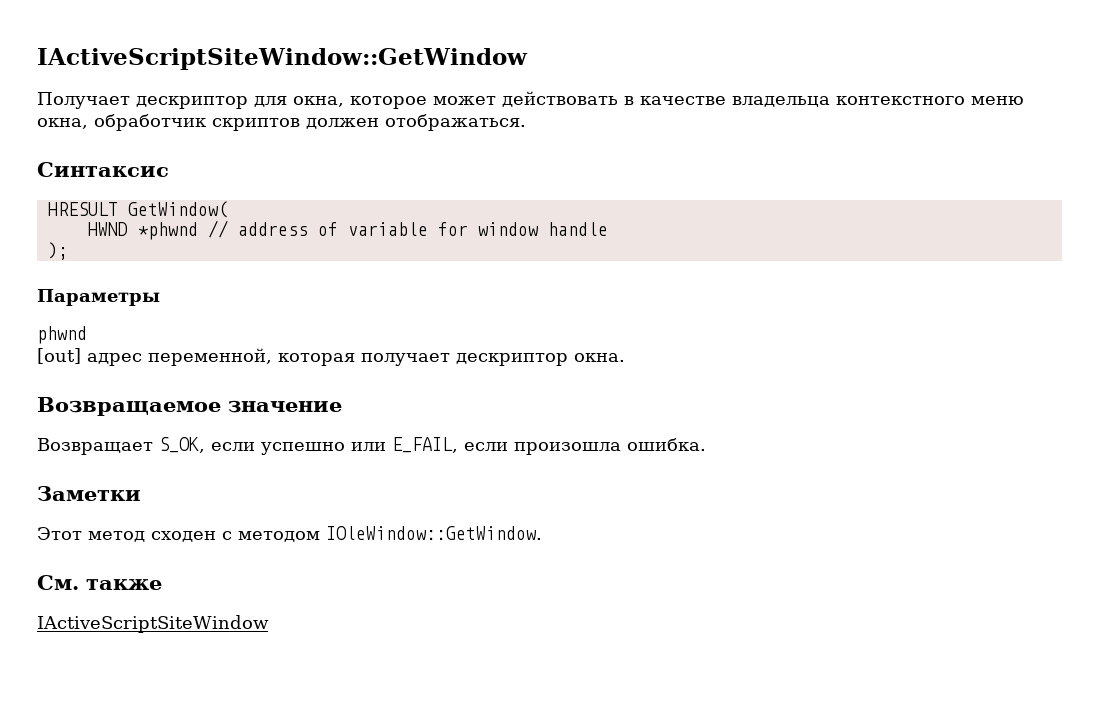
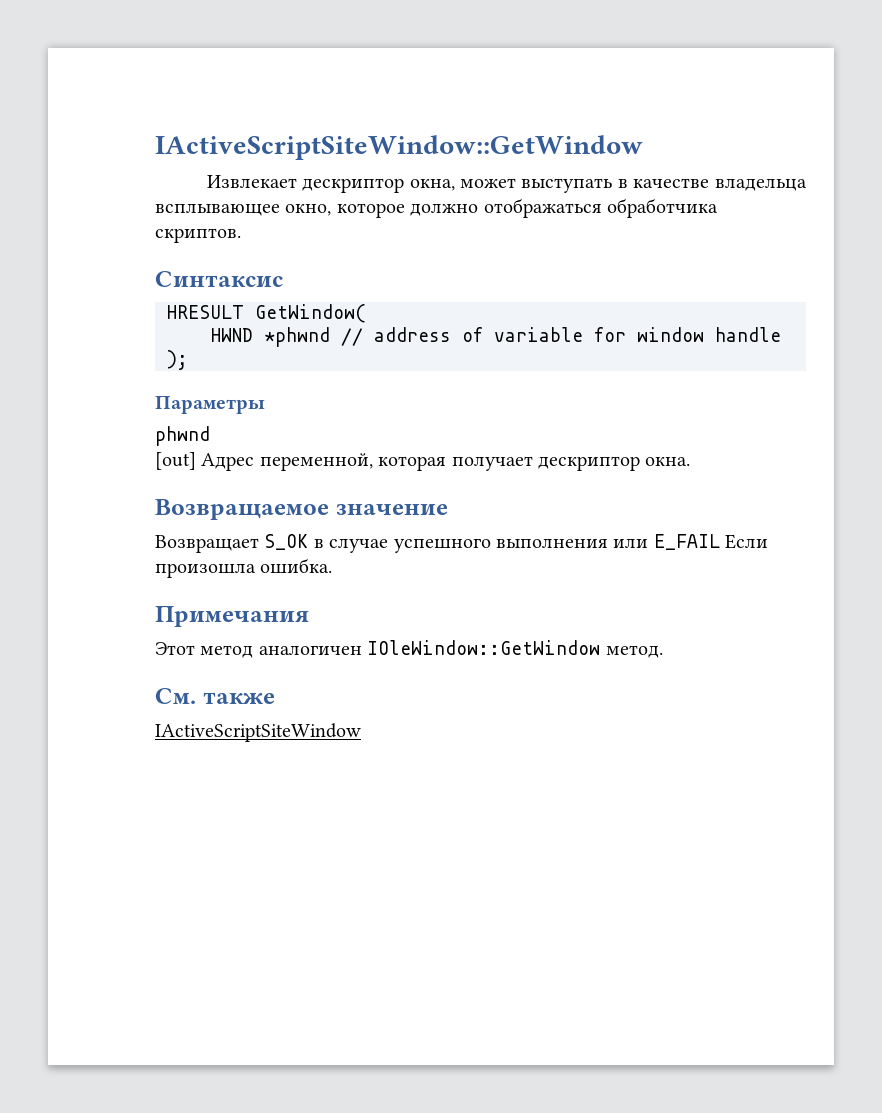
[37,91,1024,109] [37,114,526,131] Получает дескриптор для окна, которое может действовать в качестве владельца контекстного меню окна, обработчик скриптов должен отображаться. -> [206,175,807,193] [155,198,718,218] [155,228,241,243] Извлекает дескриптор окна, может выступать в качестве владельца всплывающее окно, которое должно отображаться обработчика скриптов.
[87,353,142,366] адрес -> [201,453,255,471] Адрес
[159,437,508,455] S_ОК, если успешно или E_FAIL, если -> [264,534,769,553] S_OK в случае успешного выполнения или E_FAIL Если
[37,486,141,501] Заметки -> [155,606,309,627] Примечания
[151,526,542,542] сходен с методом IOleWindow::GetWindow. -> [258,640,663,658] аналогичен IOleWindow::GetWindow метод.

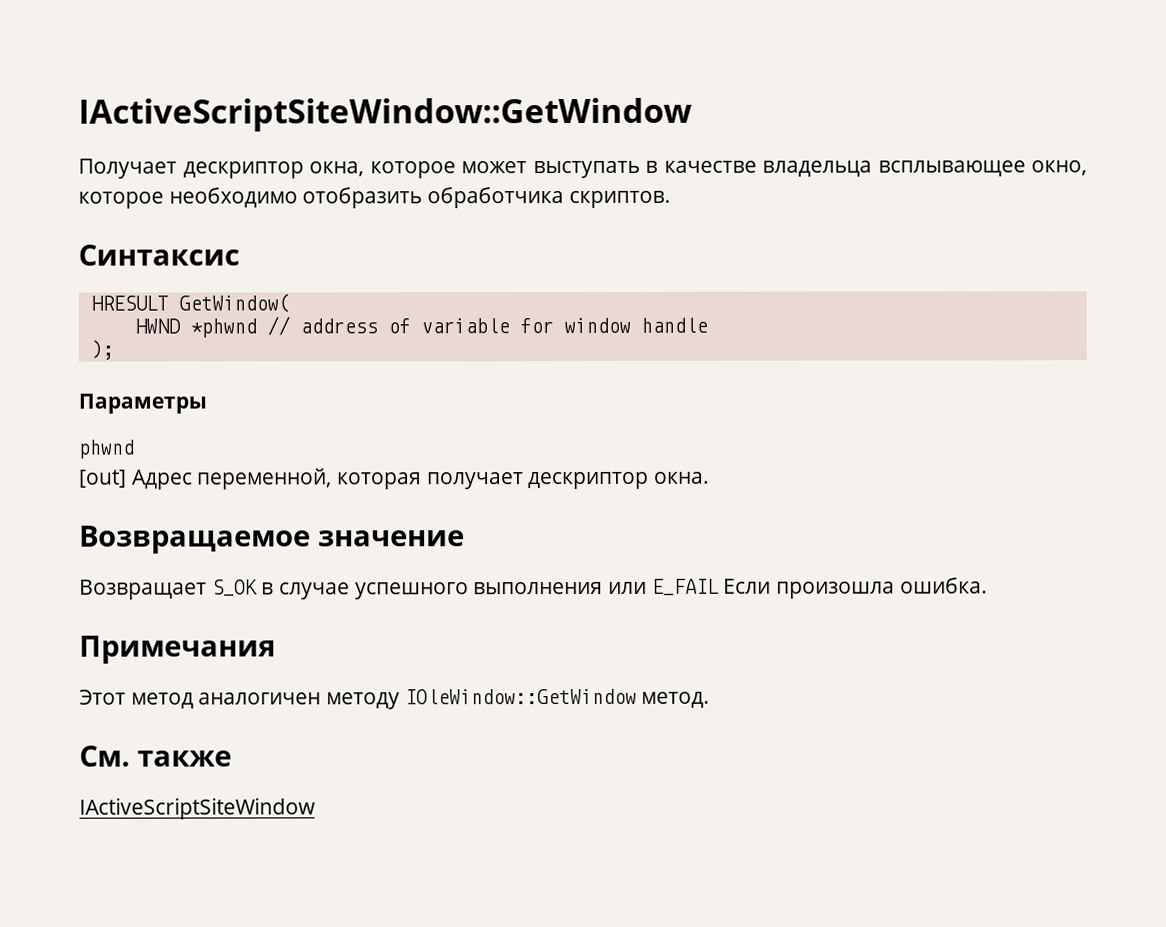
[206,175,297,188] Извлекает -> [78,158,177,179] Получает
(455, 185) none -> [369,161,456,179] которое
[410,198,602,218] должно отображаться -> [168,187,423,209] необходимо отобразить
(362, 650) none -> [326,692,401,710] методу

